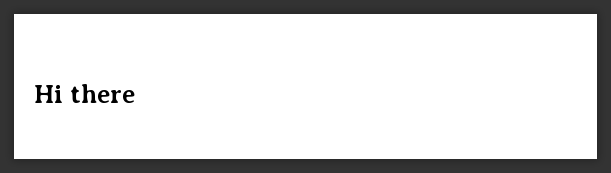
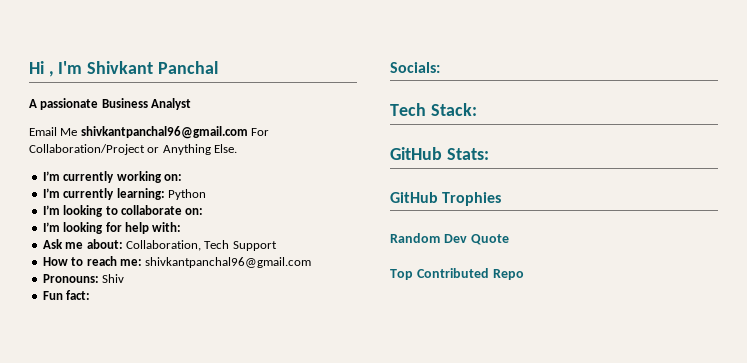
[70,84,136,103] there -> [48,61,218,77] [29,98,192,110] [29,126,270,139] [29,144,238,155] [42,171,182,183] [42,188,206,200] [42,205,204,217] [42,222,182,234] [42,239,277,251] [42,256,312,268] [42,274,125,283] [42,290,91,300] [390,62,440,73] [390,103,477,116] [390,147,489,160] [390,192,502,206] [390,233,509,245] [390,268,524,280] , I'm Shivkant Panchal // A passionate Business Analyst // Email Me shivkantpanchal96@gmail.com For Collaboration/Project or Anything Else. // I’m currently working on: // I’m currently learning: Python // I’m looking to collaborate on: // I’m looking for help with: // Ask me about: Collaboration, Tech Support // How to reach me: shivkantpanchal96@gmail.com // Pronouns: Shiv // Fun fact: // Socials: // Tech Stack: // GitHub Stats: // GitHub Trophies // Random Dev Quote // Top Contributed Repo

